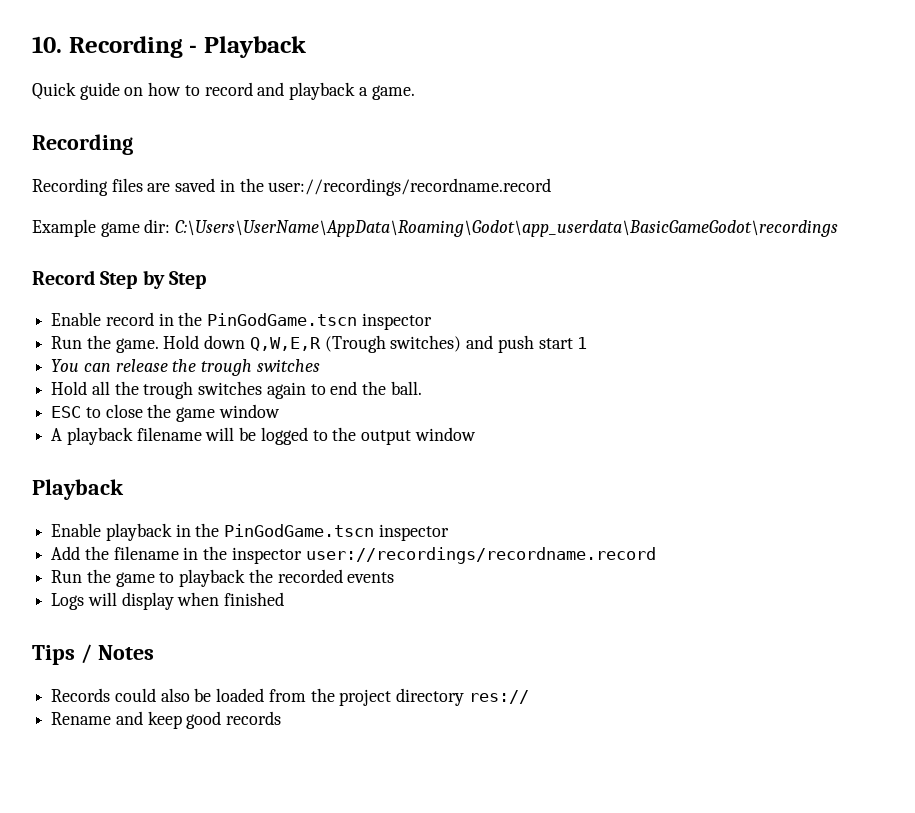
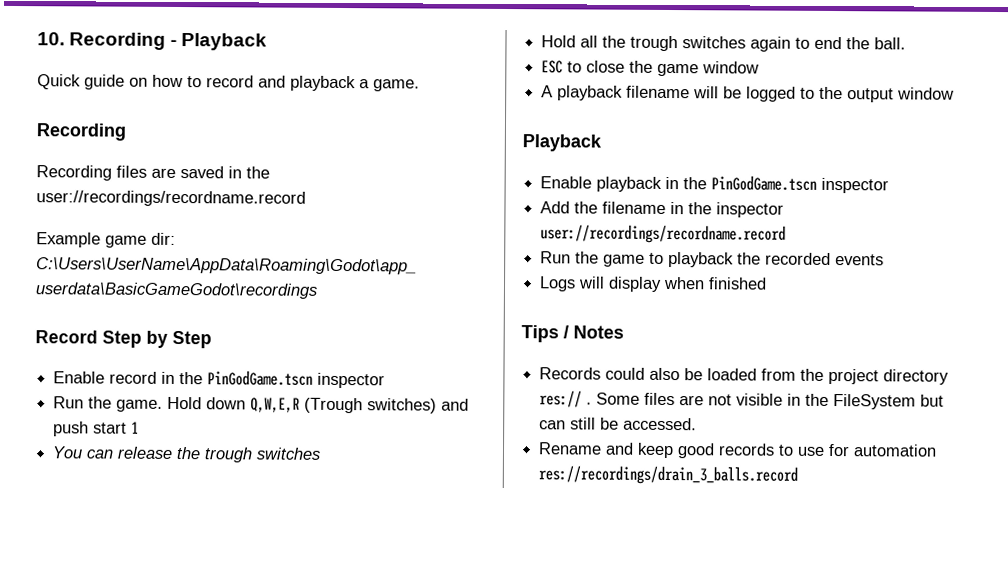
(529, 697) none -> [586,392,945,410] [539,417,698,431] . Some files are not visible in the FileSystem but can still be accessed.
(282, 718) none -> [778,443,938,457] [538,465,799,485] to use for automation res://recordings/drain_3_balls.record

